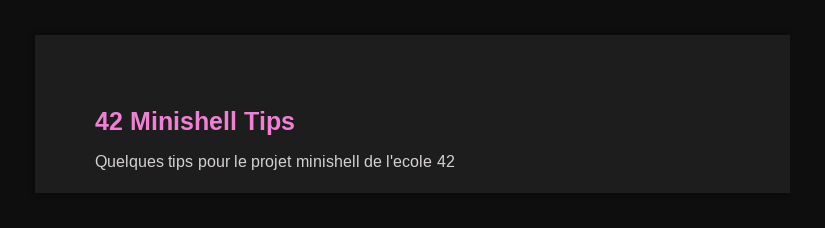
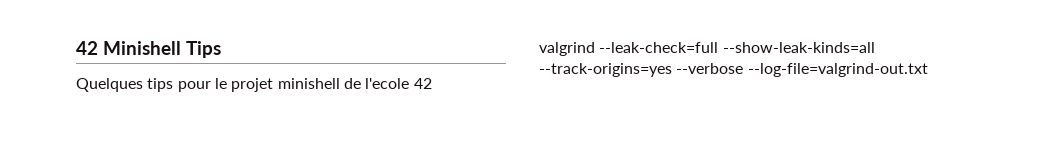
(455, 161) none -> [539,42,875,56] [539,63,928,77] // valgrind --leak-check=full --show-leak-kinds=all --track-origins=yes --verbose --log-file=valgrind-out.txt

